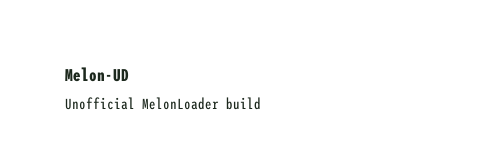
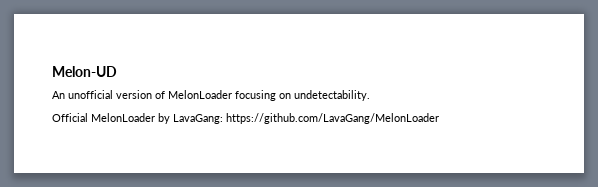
[65,97,261,110] Unofficial MelonLoader build -> [52,90,370,101] [52,113,439,124] An unofficial version of MelonLoader focusing on undetectability. // Official MelonLoader by LavaGang: https://github.com/LavaGang/MelonLoader

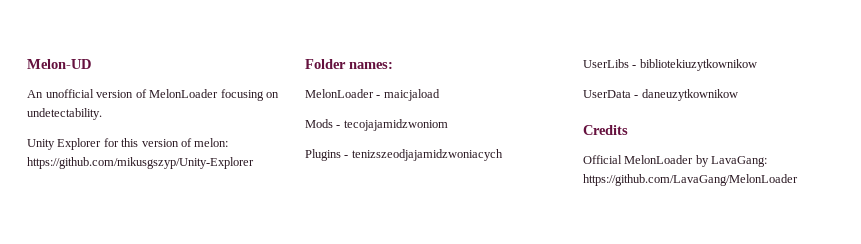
(370, 95) none -> [27,138,229,150] [27,157,254,169] [305,59,393,69] [305,89,440,101] [305,119,448,131] [305,149,503,161] [583,59,757,71] [583,89,738,101] [583,125,628,135] // Unity Explorer for this version of melon: https://github.com/mikusgszyp/Unity-Explorer // Folder names: // MelonLoader - maicjaload // Mods - tecojajamidzwoniom // Plugins - tenizszeodjajamidzwoniacych // UserLibs - bibliotekiuzytkownikow // UserData - daneuzytkownikow // Credits

